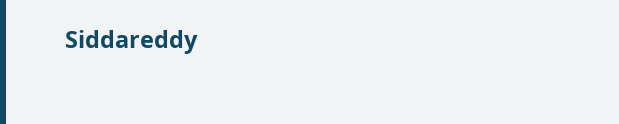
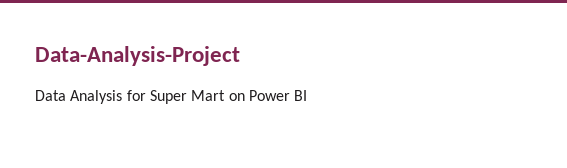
[65,30,198,54] Siddareddy -> [35,46,240,66] [35,90,308,104] Data-Analysis-Project // Data Analysis for Super Mart on Power BI

